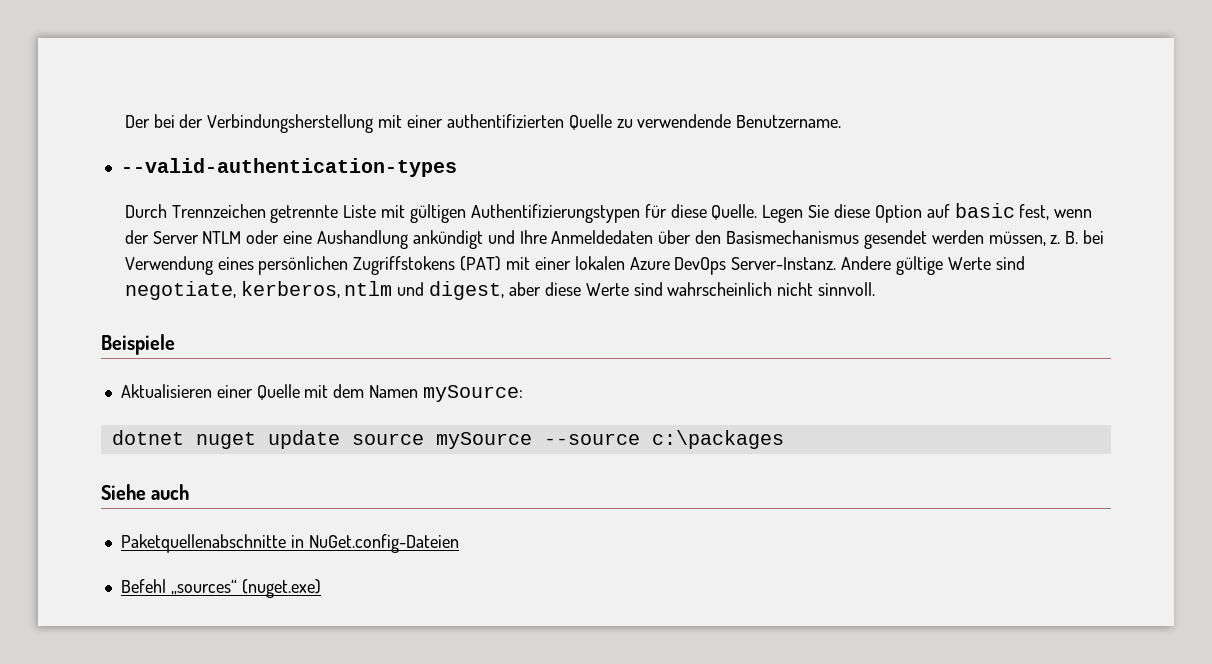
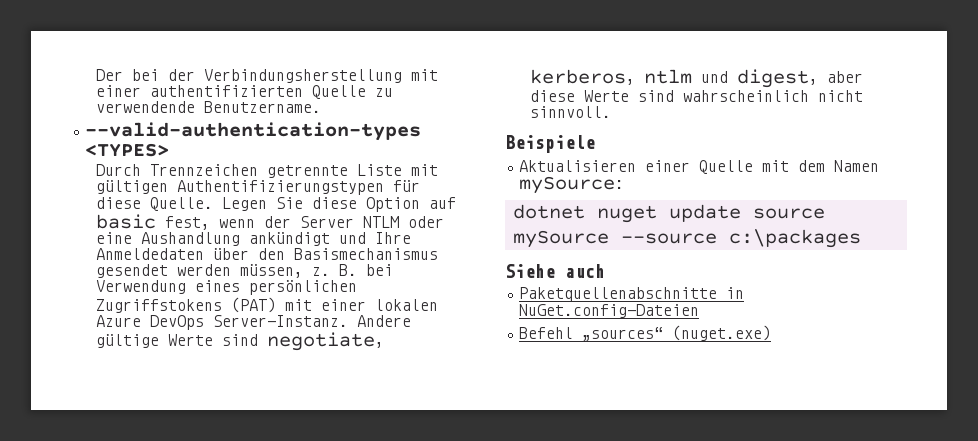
(457, 167) none -> [85,143,170,157] <TYPES>

